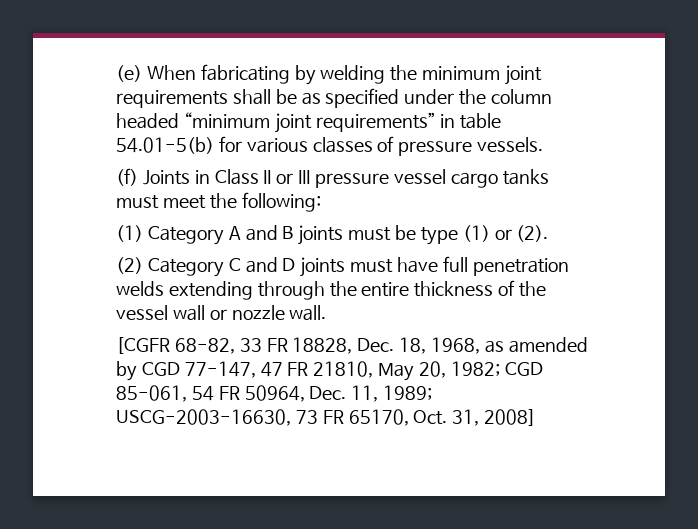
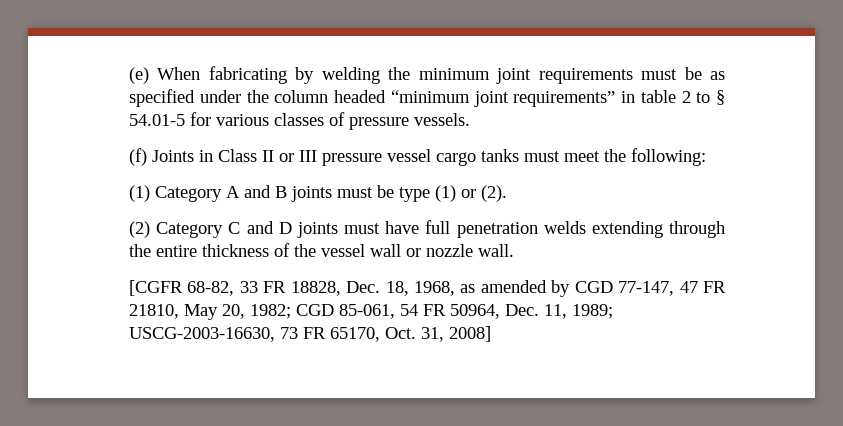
[232,89,271,105] shall -> [641,69,678,80] must
[116,137,214,154] 54.01-5(b) -> [681,90,725,105] [129,114,185,126] 2 to § 54.01-5

